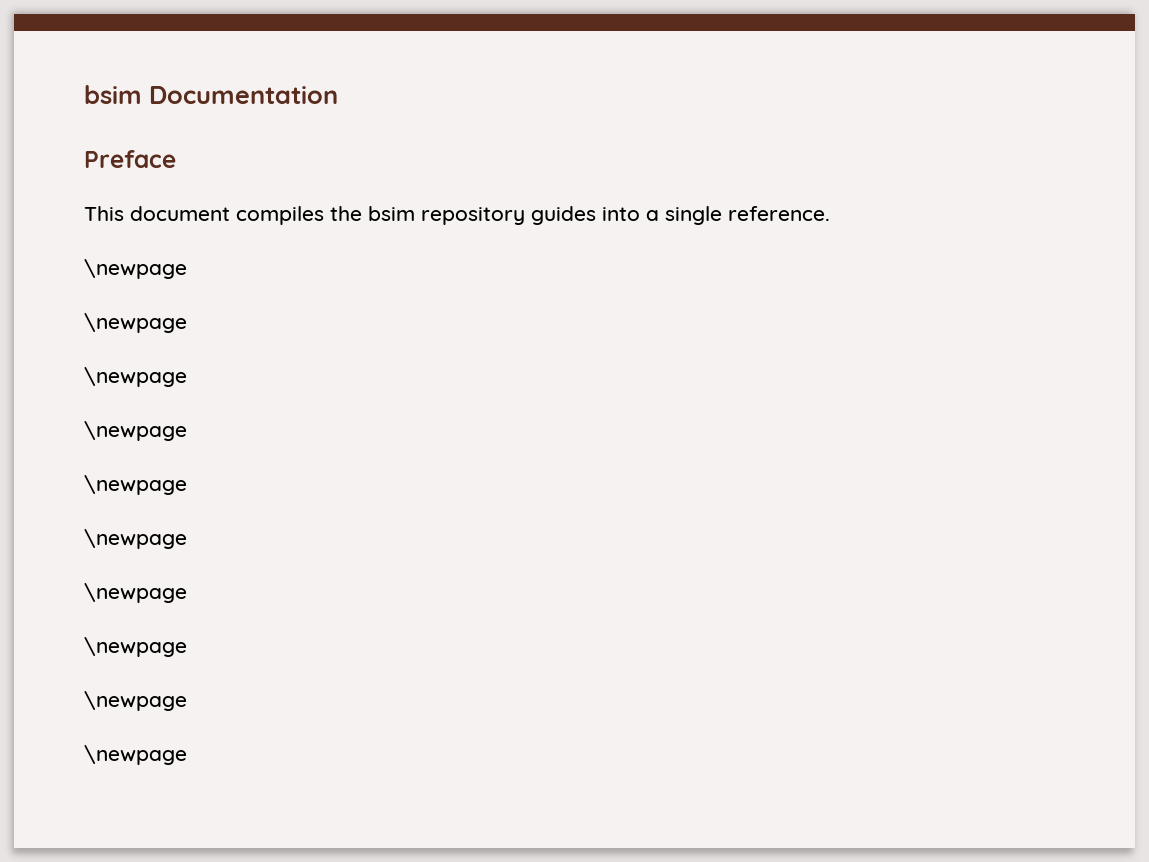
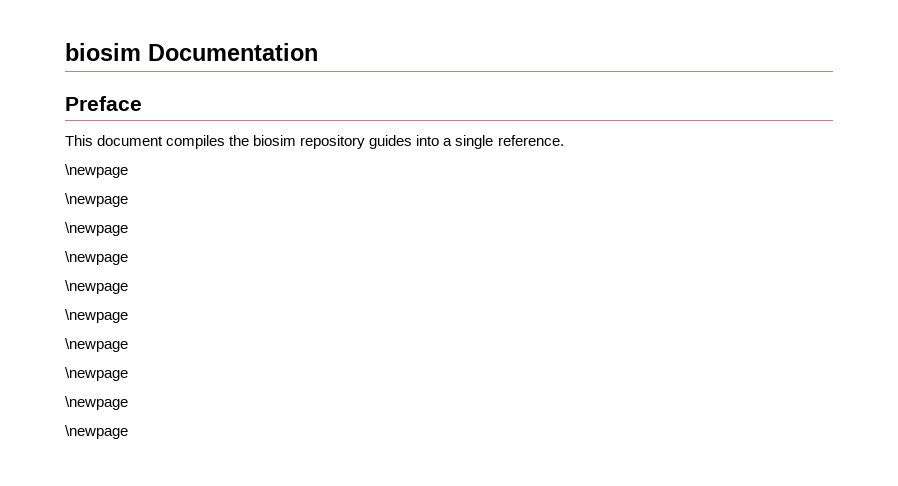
[84,85,142,104] bsim -> [65,43,141,61] biosim
[368,206,415,221] bsim -> [253,135,297,146] biosim

